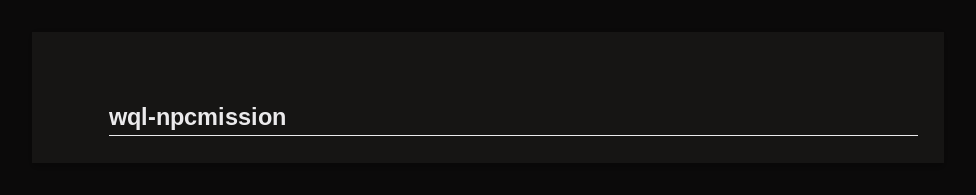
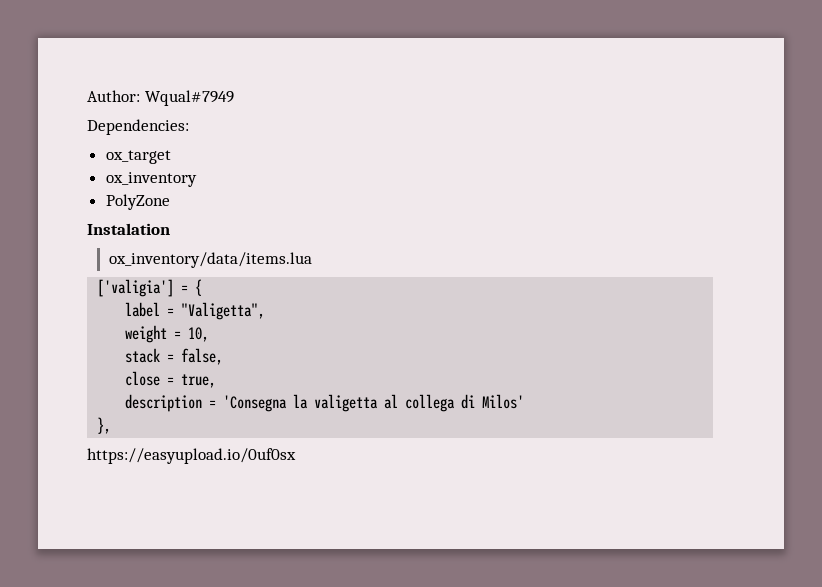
[108,107,286,130] wql-npcmission -> [87,90,234,106] [87,119,189,135] [105,150,171,164] [105,172,197,187] [105,194,170,210] [87,223,170,235] [108,252,312,268] [97,279,203,297] [125,302,266,320] [125,325,210,343] [125,348,224,365] [125,371,217,388] [125,394,525,412] [97,417,112,434] [87,448,296,464] Author: Wqual#7949 // Dependencies: // ox_target // ox_inventory // PolyZone // Instalation // ox_inventory/data/items.lua // ['valigia'] = { // label = "Valigetta", // weight = 10, // stack = false, // close = true, // description = 'Consegna la valigetta al collega di Milos' // }, // https://easyupload.io/0uf0sx

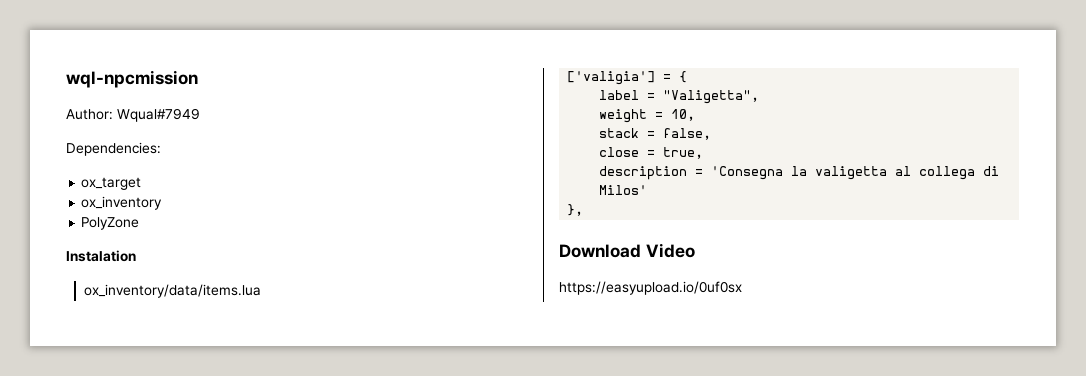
(87, 96) none -> [66,70,198,88] wql-npcmission //
(112, 425) none -> [559,243,695,258] // Download Video

